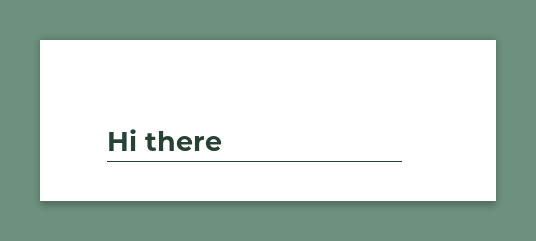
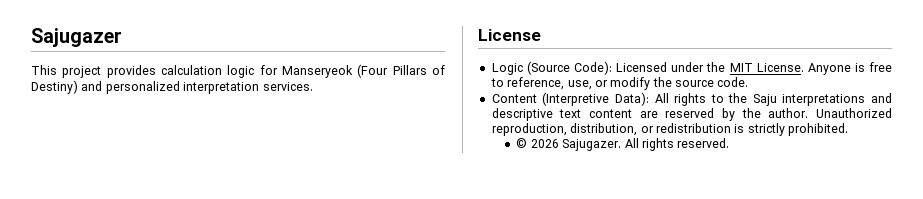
[107,129,222,151] Hi there -> [31,28,122,47] [31,64,445,78] [31,80,313,94] [478,29,541,41] [491,61,892,75] [490,77,749,90] [491,92,892,106] [491,108,892,121] [491,123,848,136] [516,138,730,151] Sajugazer // This project provides calculation logic for Manseryeok (Four Pillars of Destiny) and personalized interpretation services. // License // Logic (Source Code): Licensed under the MIT License. Anyone is free to reference, use, or modify the source code. // Content (Interpretive Data): All rights to the Saju interpretations and descriptive text content are reserved by the author. Unauthorized reproduction, distribution, or redistribution is strictly prohibited. // © 2026 Sajugazer. All rights reserved.

